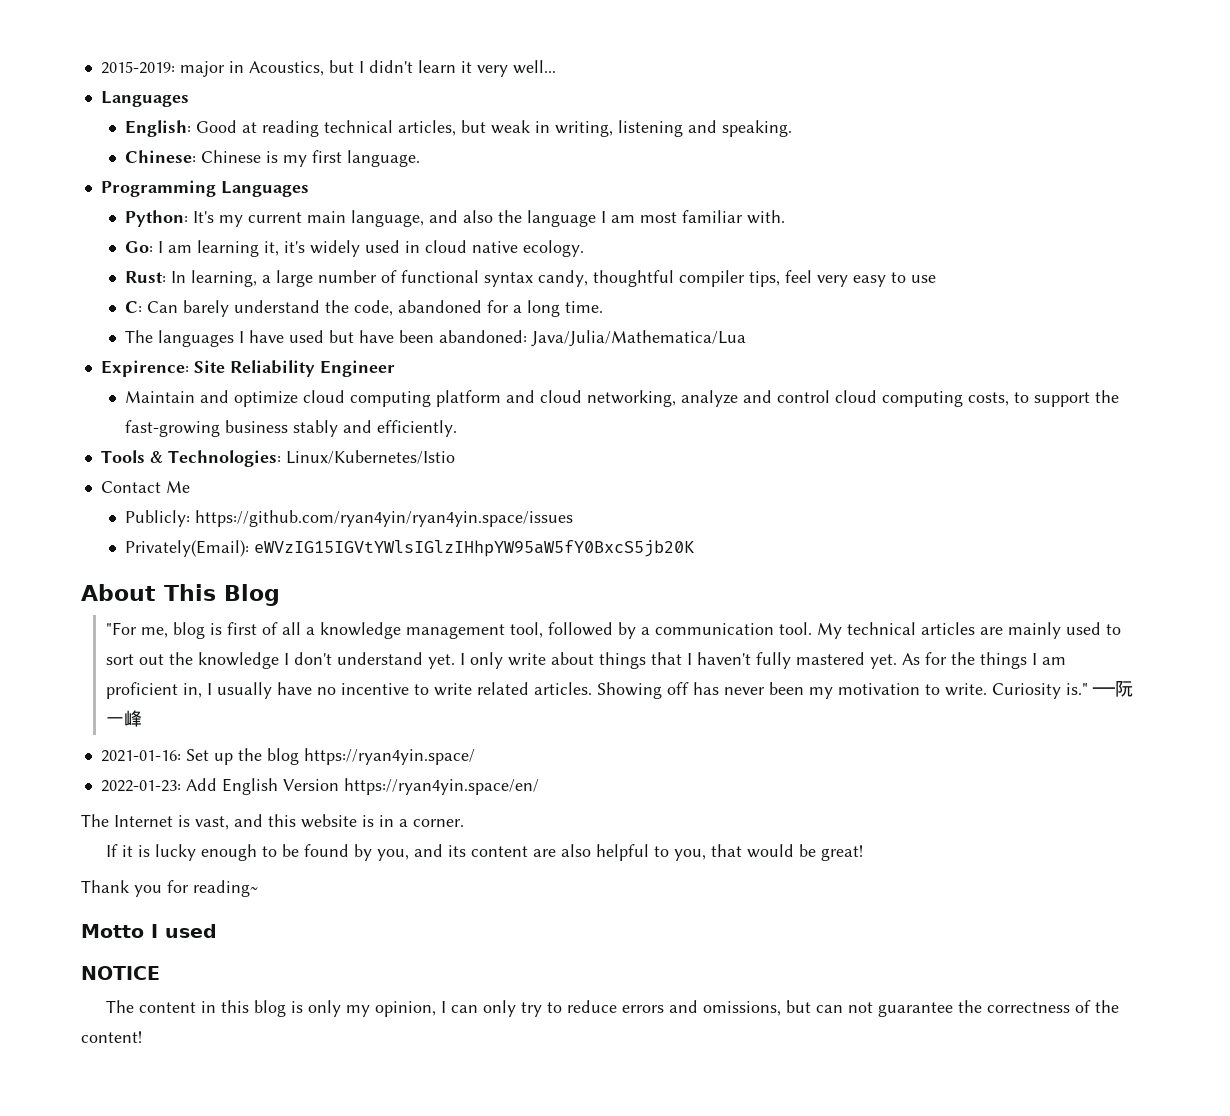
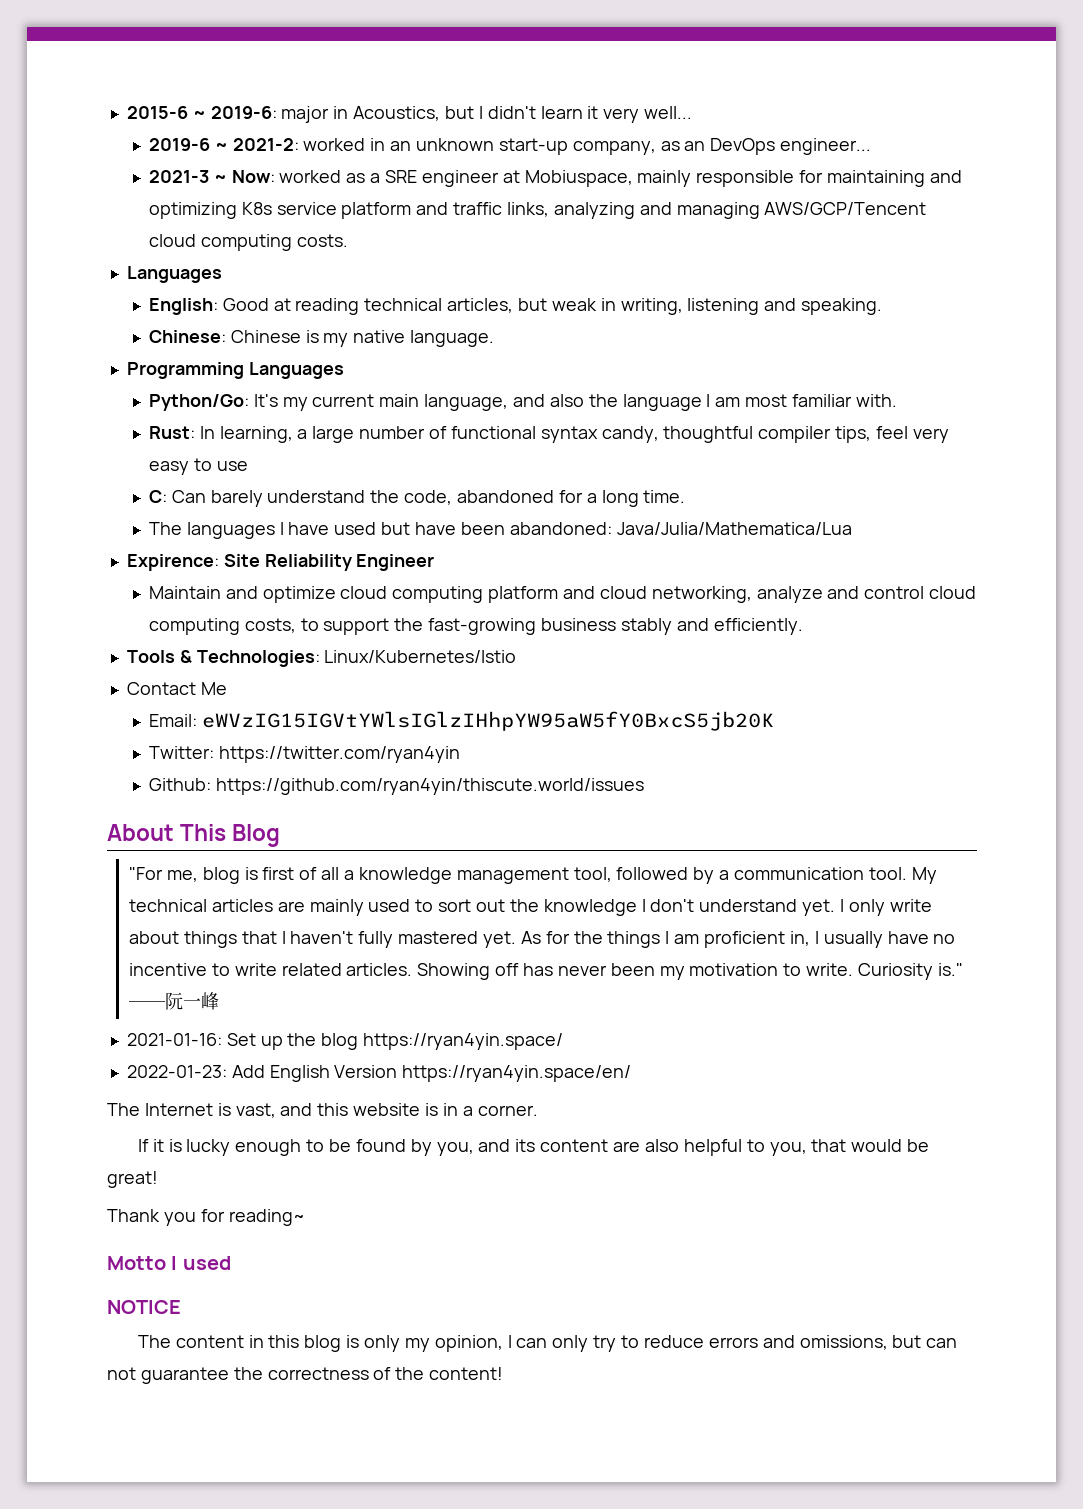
[100,61,175,74] 2015-2019: -> [126,106,277,119] 2015-6 ~ 2019-6:
(556, 67) none -> [148,138,872,155] [148,170,962,187] [148,202,927,219] [148,234,348,251] // 2019-6 ~ 2021-2: worked in an unknown start-up company, as an DevOps engineer... // 2021-3 ~ Now: worked as a SRE engineer at Mobiuspace, mainly responsible for maintaining and optimizing K8s service platform and traffic links, analyzing and managing AWS/GCP/Tencent cloud computing costs.
[312,150,343,163] first -> [353,330,406,343] native
[125,210,189,227] Python: -> [148,394,249,411] Python/Go:
[125,240,585,257] // Go: I am learning it, it's widely used in cloud native ecology. -> (897, 400) none
[125,510,574,527] [125,540,695,557] Publicly: https://github.com/ryan4yin/ryan4yin.space/issues // Privately(Email): eWVzIG15IGVtYWlsIGlzIHhpYW95aW5fY0BxcS5jb20K -> [148,711,774,731] [148,746,460,763] [148,778,644,795] Email: eWVzIG15IGVtYWlsIGlzIHhpYW95aW5fY0BxcS5jb20K // Twitter: https://twitter.com/ryan4yin // Github: https://github.com/ryan4yin/thiscute.world/issues

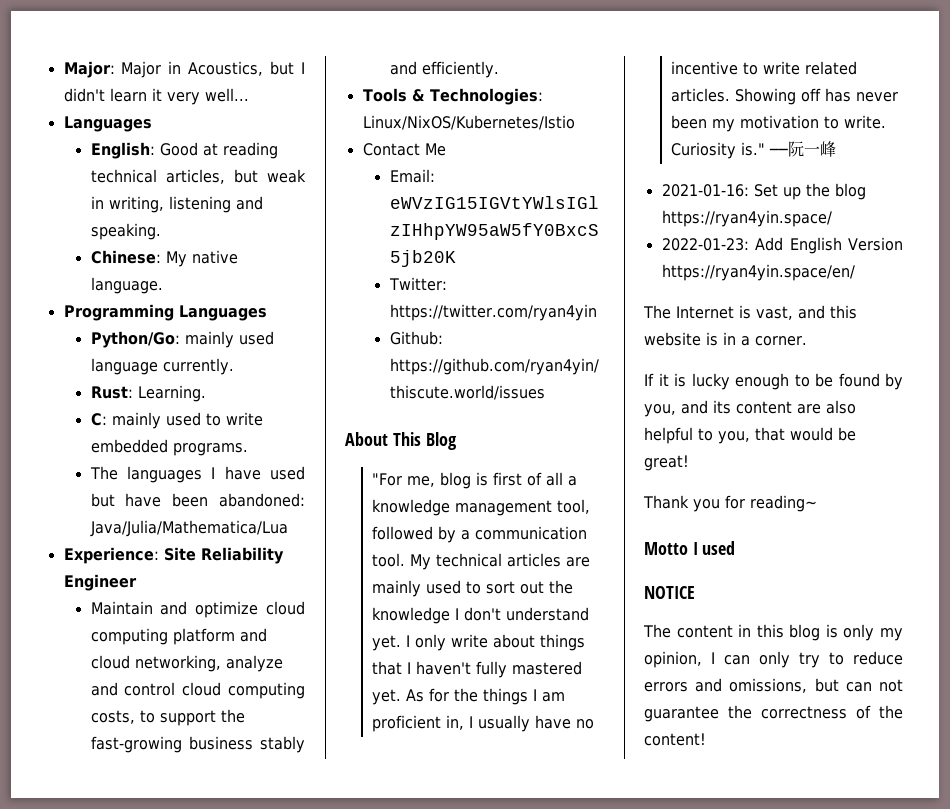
[126,106,330,123] 2015-6 ~ 2019-6: major -> [63,61,162,78] Major: Major
[148,138,872,155] [148,170,962,187] [148,202,927,219] [148,234,348,251] // 2019-6 ~ 2021-2: worked in an unknown start-up company, as an DevOps engineer... // 2021-3 ~ Now: worked as a SRE engineer at Mobiuspace, mainly responsible for maintaining and optimizing K8s service platform and traffic links, analyzing and managing AWS/GCP/Tencent cloud computing costs. -> (249, 95) none
[230,330,349,347] Chinese is my -> [165,251,187,267] My
[253,394,897,411] [148,426,949,443] [148,458,248,475] [148,490,686,507] It's my current main language, and also the language I am most familiar with. // Rust: In learning, a large number of functional syntax candy, thoughtful compiler tips, feel very easy to use // C: Can barely understand the code, abandoned for a long time. -> [184,331,274,348] [90,358,234,375] [90,385,206,402] [90,412,263,429] [90,439,248,456] mainly used language currently. // Rust: Learning. // C: mainly used to write embedded programs.
[126,554,219,571] Expirence: -> [63,547,159,564] Experience:
[324,650,517,663] Linux/Kubernetes/Istio -> [362,115,575,130] Linux/NixOS/Kubernetes/Istio

